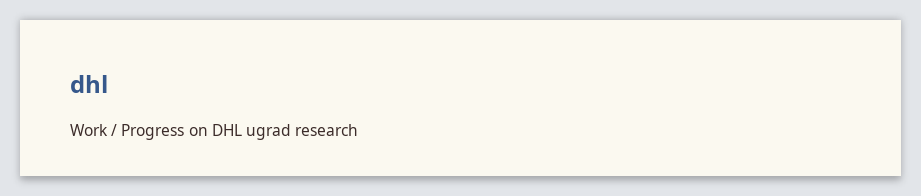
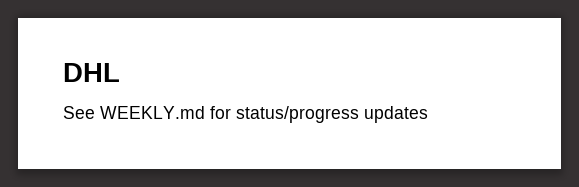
[70,75,108,93] [70,124,359,140] dhl // Work / Progress on DHL ugrad research -> [63,63,120,82] [63,106,428,123] DHL // See WEEKLY.md for status/progress updates

